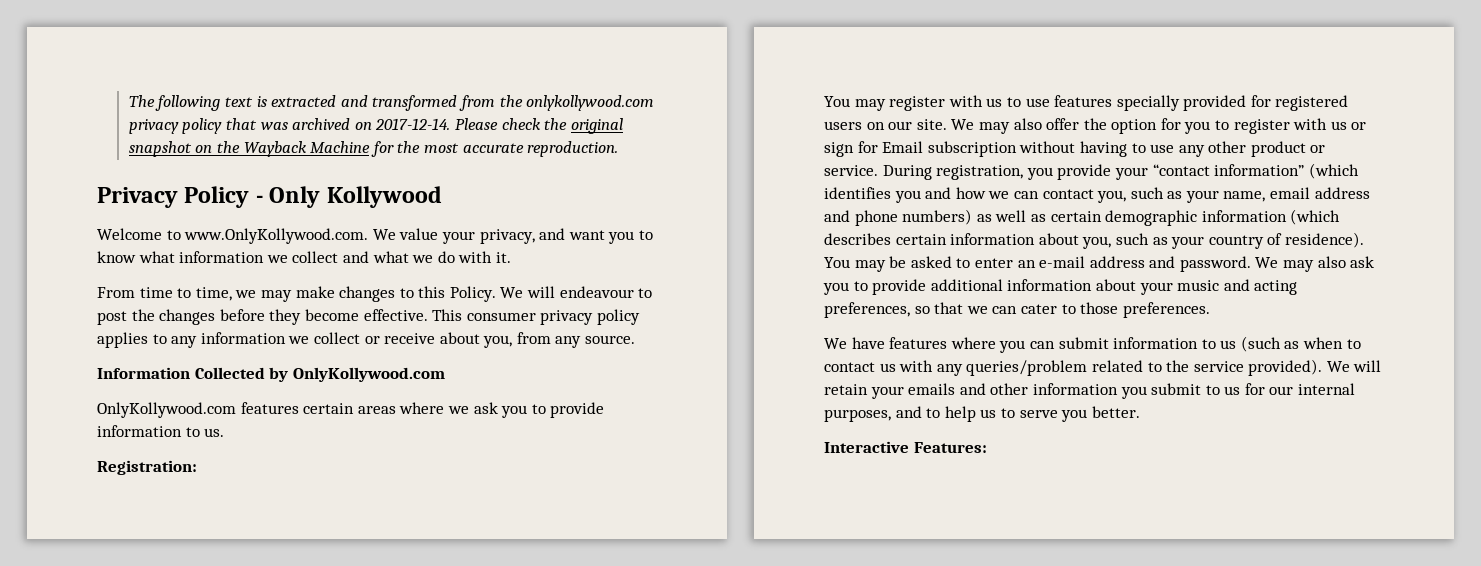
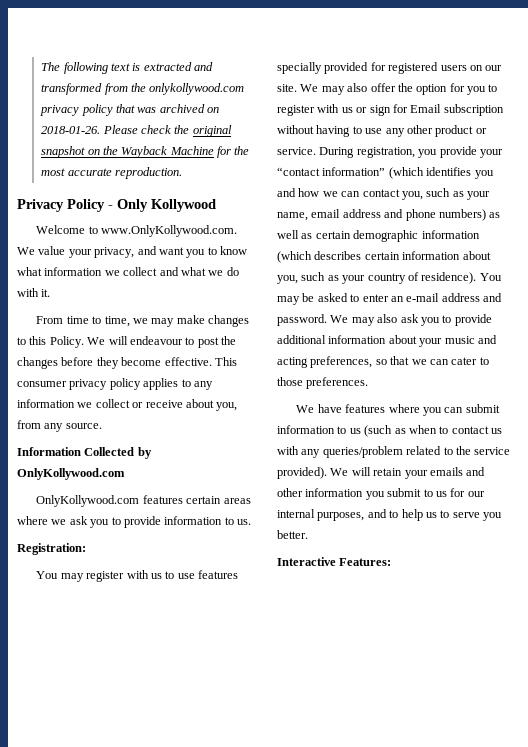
[375,118,451,130] 2017-12-14. -> [41,126,101,134] 2018-01-26.

